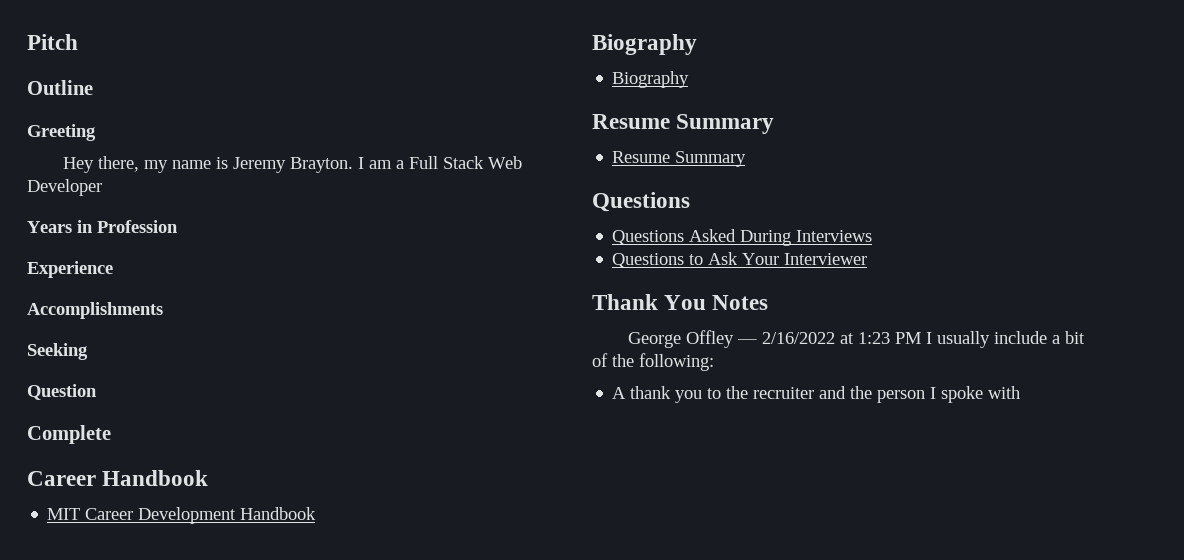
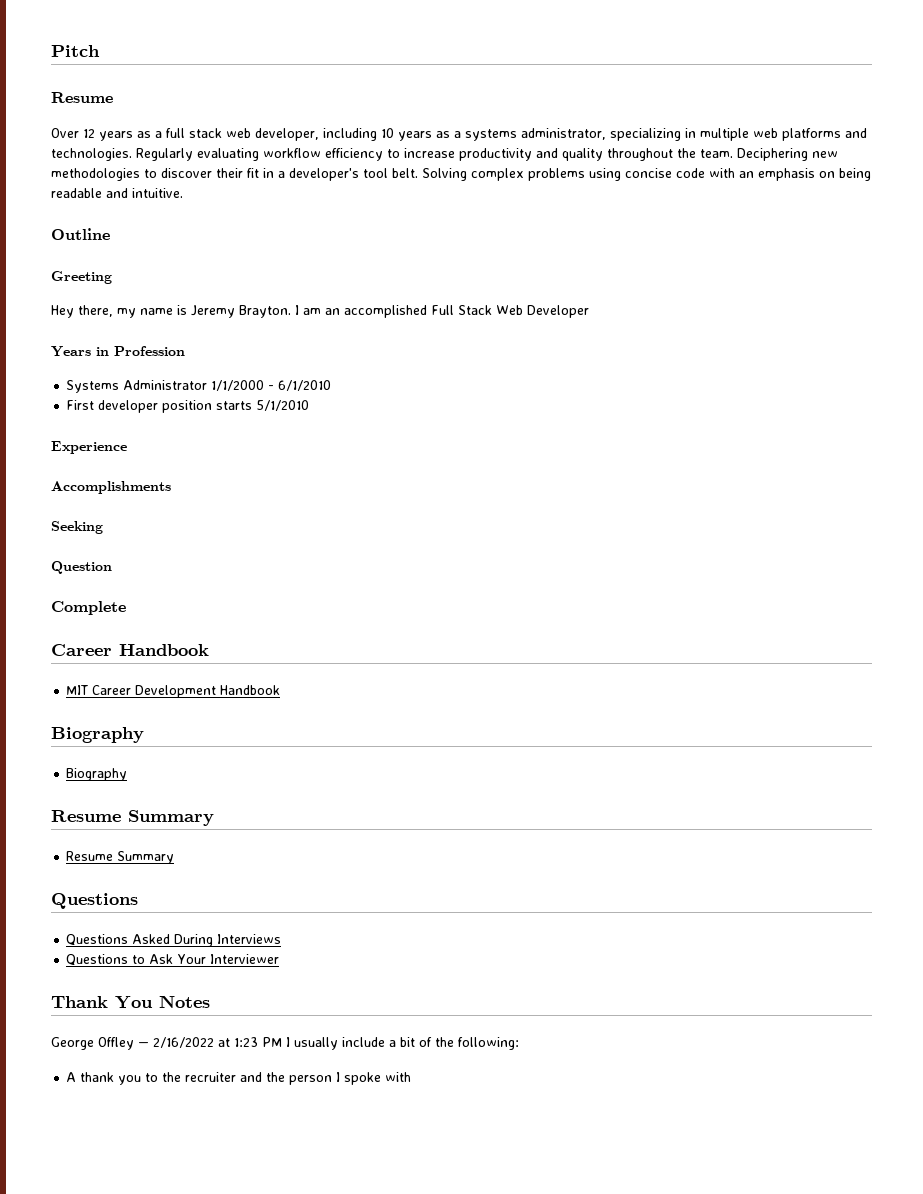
(78, 42) none -> [51,92,113,103] [51,128,867,141] [51,148,838,161] [51,168,871,181] [51,188,183,198] // Resume // Over 12 years as a full stack web developer, including 10 years as a systems administrator, specializing in multiple web platforms and technologies. Regularly evaluating workflow efficiency to increase productivity and quality throughout the team. Deciphering new methodologies to discover their fit in a developer's tool belt. Solving complex problems using concise code with an emphasis on being readable and intuitive.
[396,160,405,169] a -> [325,305,427,318] an accomplished
(178, 226) none -> [66,380,332,393] [66,400,310,413] // Systems Administrator 1/1/2000 - 6/1/2010 // First developer position starts 5/1/2010

